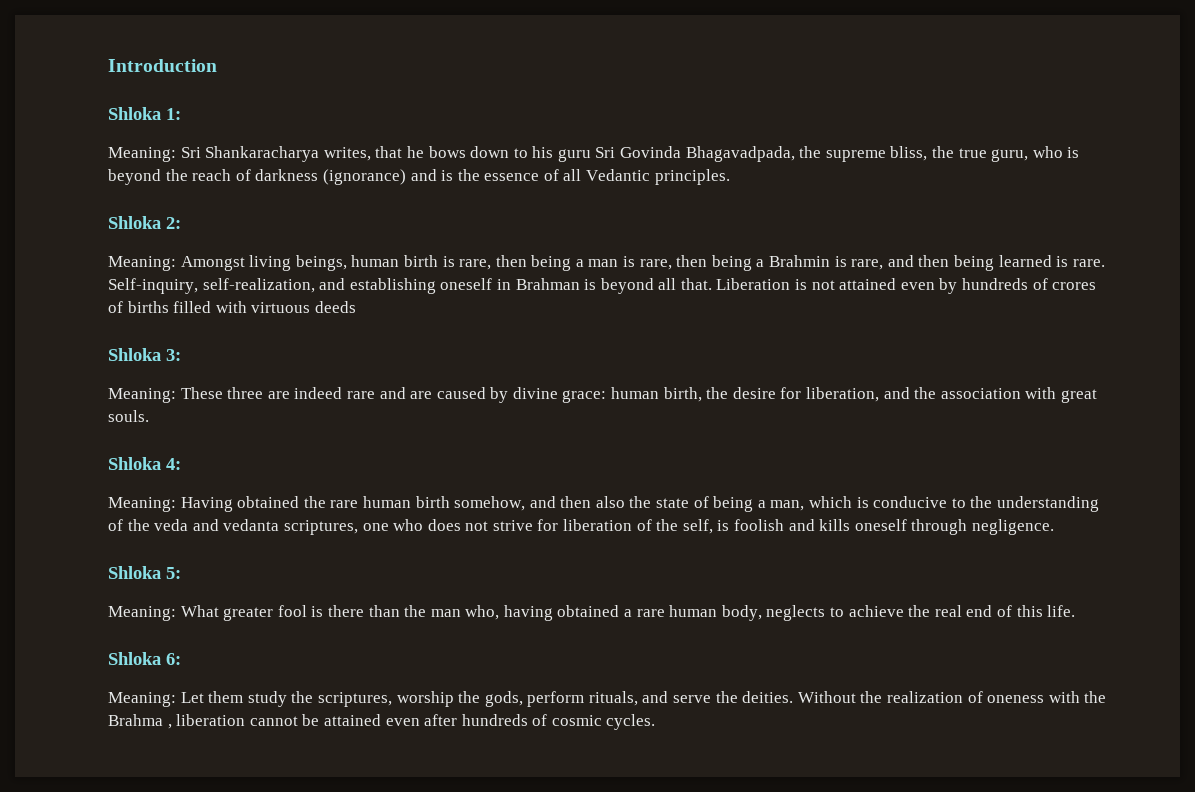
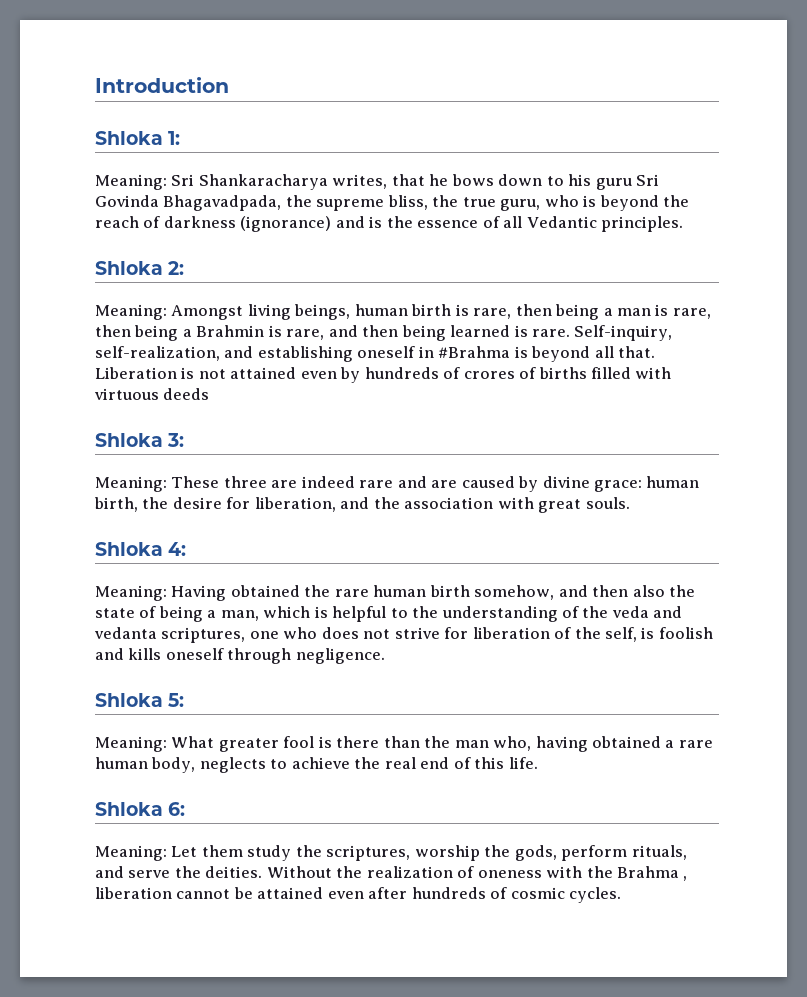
[515,278,580,290] Brahman -> [438,346,511,358] #Brahma
[873,496,948,508] conducive -> [332,606,387,622] helpful

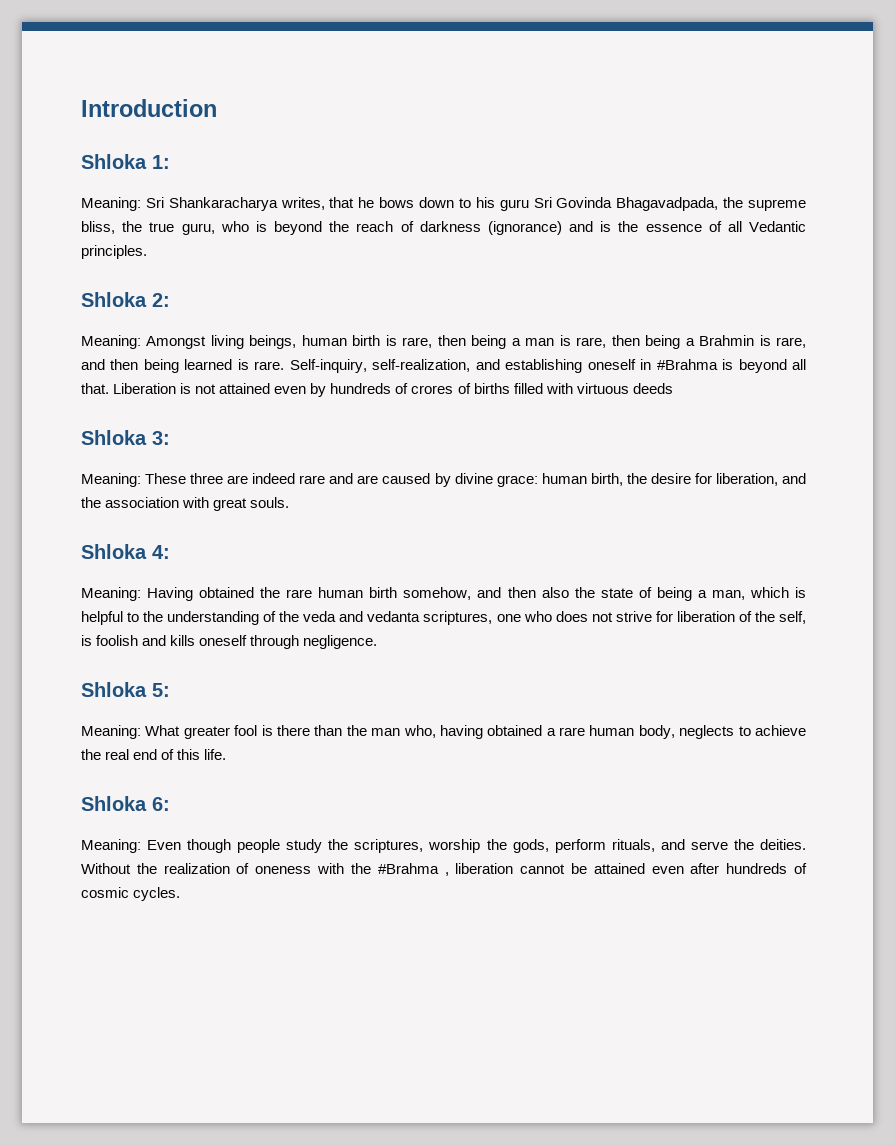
[171,845,243,857] Let them -> [147,839,281,853] Even though people
[617,866,680,878] Brahma -> [377,863,439,874] #Brahma

